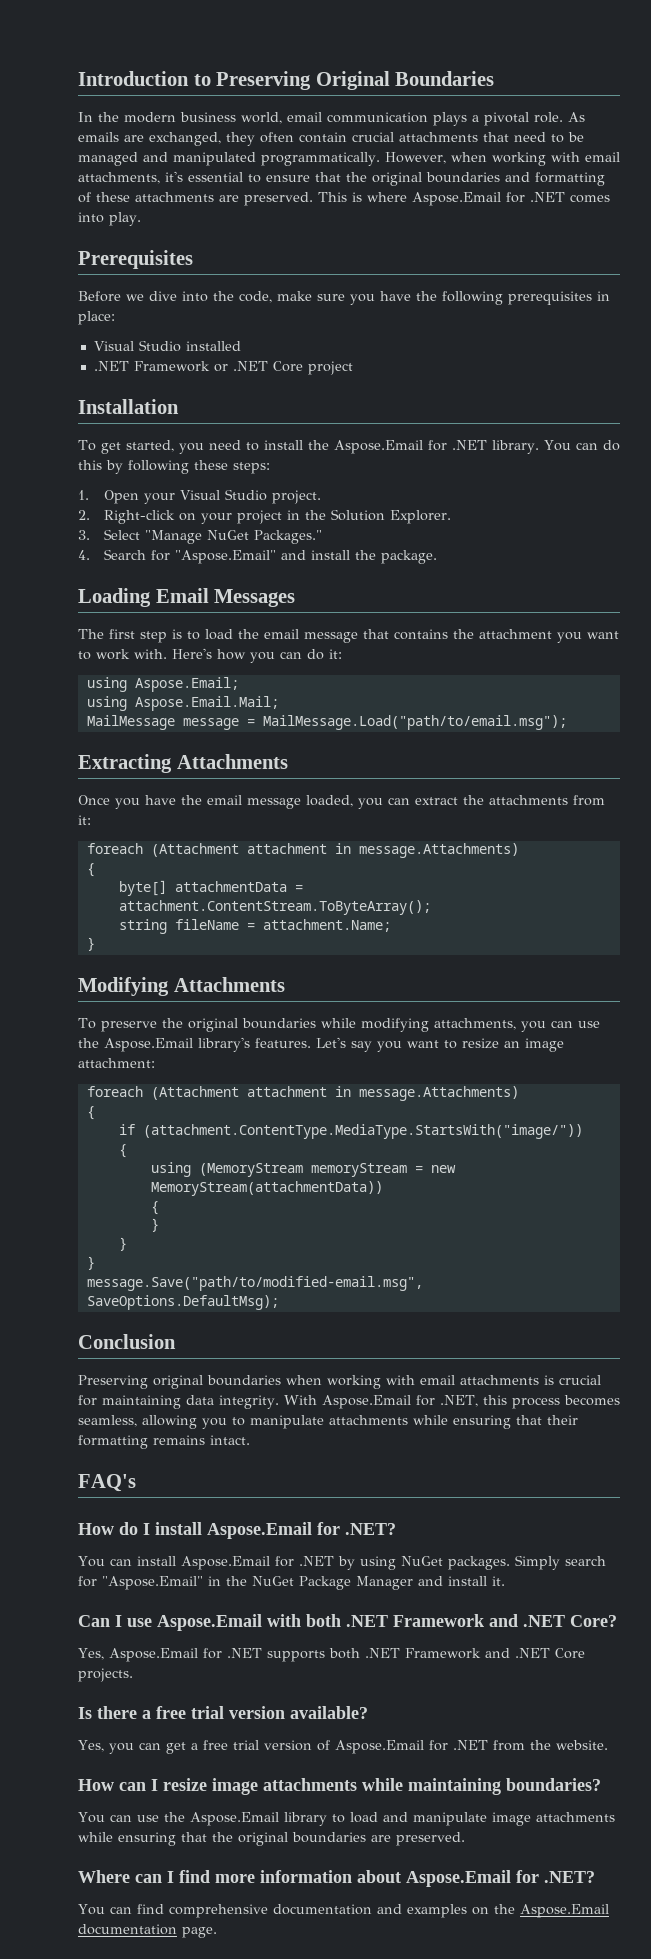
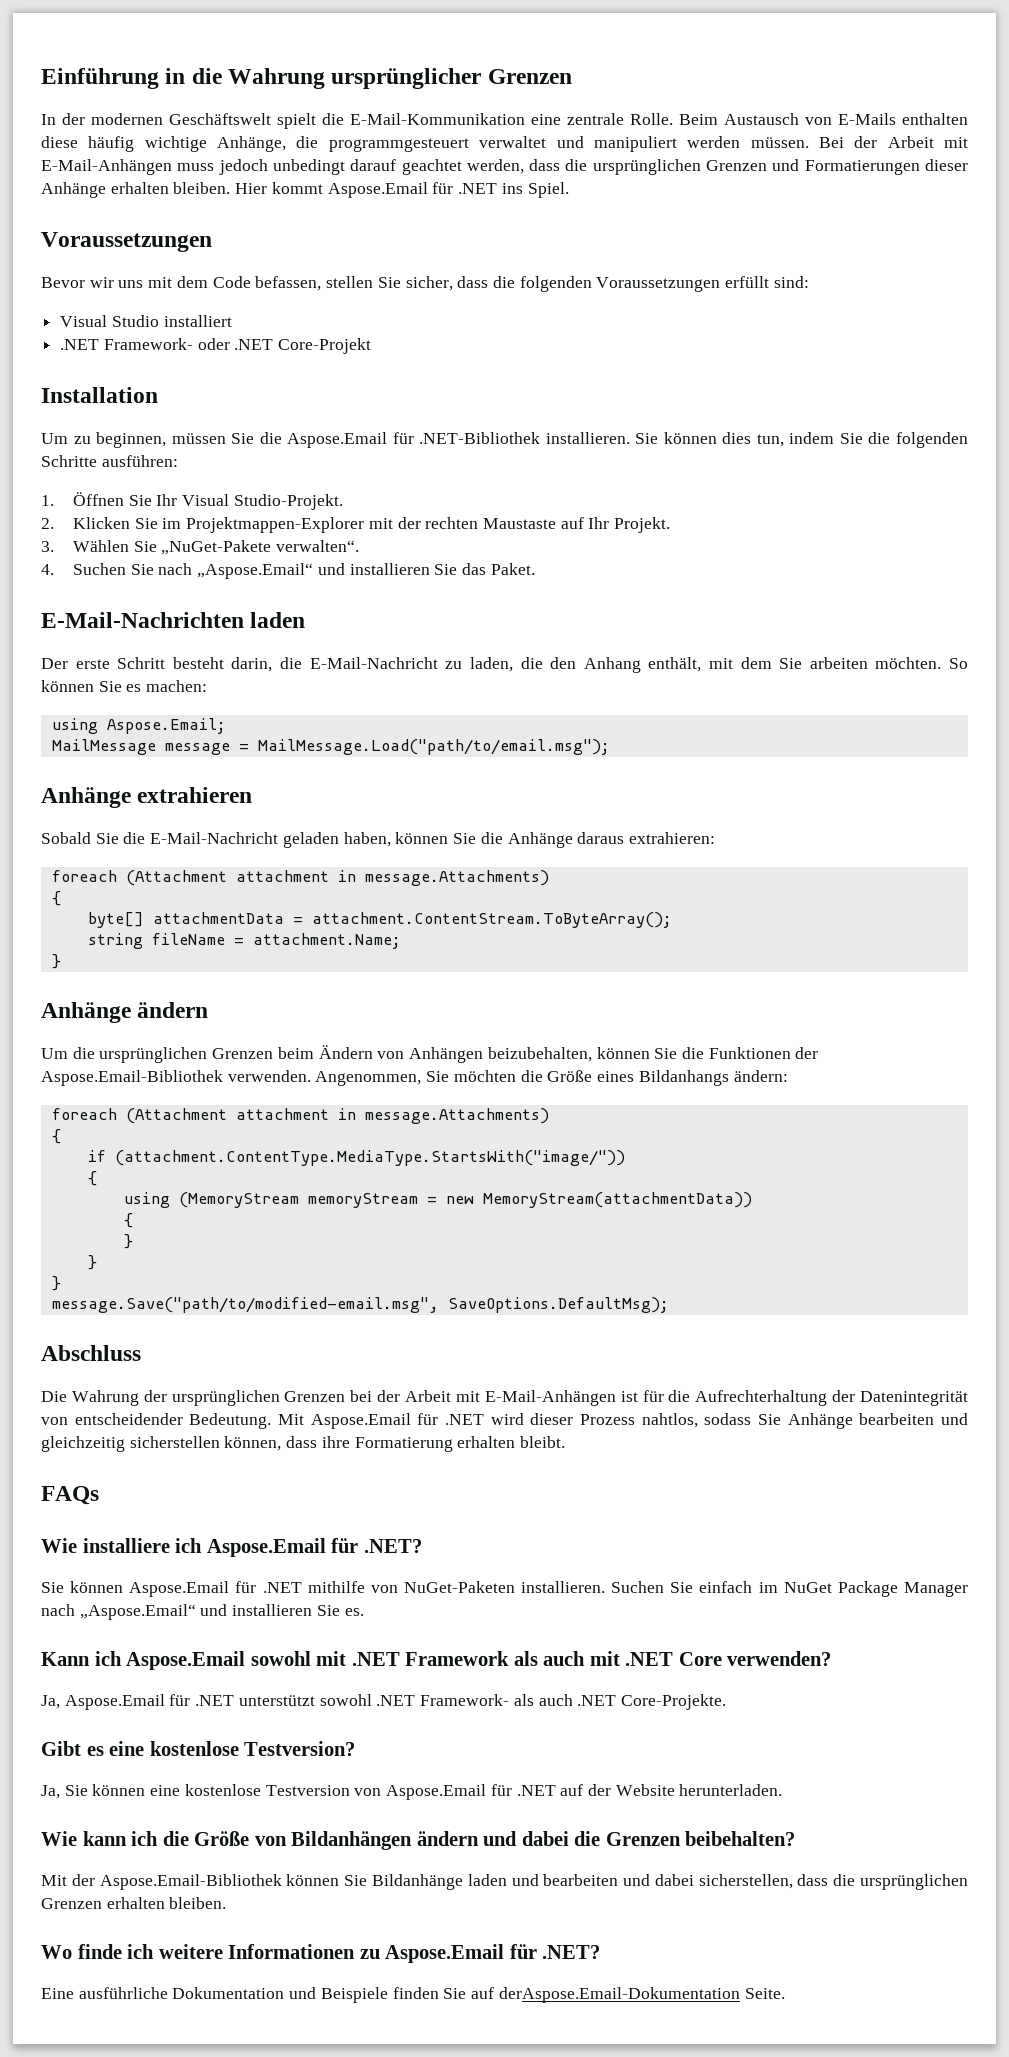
[78,71,495,90] [78,112,585,126] [78,132,584,146] [78,152,620,166] [78,171,605,186] [78,192,610,206] [78,212,141,226] [78,250,193,269] [78,291,610,305] [78,311,115,325] [93,340,241,352] [93,361,353,375] [78,399,179,414] [78,440,620,454] [78,460,270,474] [78,489,322,504] [78,509,452,524] [78,529,323,544] [78,549,438,564] [78,588,296,607] [78,629,619,643] [78,648,342,663] Introduction to Preserving Original Boundaries // In the modern business world, email communication plays a pivotal role. As emails are exchanged, they often contain crucial attachments that need to be managed and manipulated programmatically. However, when working with email attachments, it's essential to ensure that the original boundaries and formatting of these attachments are preserved. This is where Aspose.Email for .NET comes into play. // Prerequisites // Before we dive into the code, make sure you have the following prerequisites in place: // Visual Studio installed // .NET Framework or .NET Core project // Installation // To get started, you need to install the Aspose.Email for .NET library. You can do this by following these steps: // 1. Open your Visual Studio project. // 2. Right-click on your project in the Solution Explorer. // 3. Select "Manage NuGet Packages." // 4. Search for "Aspose.Email" and install the package. // Loading Email Messages // The first step is to load the email message that contains the attachment you want to work with. Here's how you can do it: -> [41,68,572,89] [41,113,968,129] [41,136,969,152] [41,159,968,175] [41,182,569,198] [41,232,212,252] [41,276,809,292] [60,315,232,327] [60,338,372,354] [41,387,158,403] [41,432,968,448] [41,455,178,467] [41,492,343,510] [41,517,671,533] [41,540,360,555] [41,563,535,579] [41,612,306,628] [41,657,968,673] [41,680,208,692] Einführung in die Wahrung ursprünglicher Grenzen // In der modernen Geschäftswelt spielt die E-Mail-Kommunikation eine zentrale Rolle. Beim Austausch von E-Mails enthalten diese häufig wichtige Anhänge, die programmgesteuert verwaltet und manipuliert werden müssen. Bei der Arbeit mit E-Mail-Anhängen muss jedoch unbedingt darauf geachtet werden, dass die ursprünglichen Grenzen und Formatierungen dieser Anhänge erhalten bleiben. Hier kommt Aspose.Email für .NET ins Spiel. // Voraussetzungen // Bevor wir uns mit dem Code befassen, stellen Sie sicher, dass die folgenden Voraussetzungen erfüllt sind: // Visual Studio installiert // .NET Framework- oder .NET Core-Projekt // Installation // Um zu beginnen, müssen Sie die Aspose.Email für .NET-Bibliothek installieren. Sie können dies tun, indem Sie die folgenden Schritte ausführen: // 1. Öffnen Sie Ihr Visual Studio-Projekt. // 2. Klicken Sie im Projektmappen-Explorer mit der rechten Maustaste auf Ihr Projekt. // 3. Wählen Sie „NuGet-Pakete verwalten“. // 4. Suchen Sie nach „Aspose.Email“ und installieren Sie das Paket. // E-Mail-Nachrichten laden // Der erste Schritt besteht darin, die E-Mail-Nachricht zu laden, die den Anhang enthält, mit dem Sie arbeiten möchten. So können Sie es machen:
[86,696,279,711] // using Aspose.Email.Mail; -> (226, 726) none
[78,754,288,773] [78,795,605,809] [78,815,91,825] Extracting Attachments // Once you have the email message loaded, you can extract the attachments from it: -> [41,787,253,808] [41,832,715,848] Anhänge extrahieren // Sobald Sie die E-Mail-Nachricht geladen haben, können Sie die Anhänge daraus extrahieren:
[78,977,285,996] [78,1018,600,1032] [78,1037,564,1052] [78,1058,155,1068] Modifying Attachments // To preserve the original boundaries while modifying attachments, you can use the Aspose.Email library's features. Let's say you want to resize an image attachment: -> [41,1002,209,1023] [41,1045,819,1063] [41,1070,788,1086] Anhänge ändern // Um die ursprünglichen Grenzen beim Ändern von Anhängen beizubehalten, können Sie die Funktionen der Aspose.Email-Bibliothek verwenden. Angenommen, Sie möchten die Größe eines Bildanhangs ändern:
[78,1334,176,1349] [78,1375,601,1389] [78,1395,620,1409] [78,1415,578,1429] [78,1435,250,1449] [78,1474,136,1492] [78,1522,396,1539] [78,1555,606,1570] [78,1576,505,1590] [78,1614,617,1631] [78,1648,585,1662] [78,1668,133,1682] [78,1706,368,1719] [78,1740,608,1754] [78,1778,601,1795] [78,1812,615,1826] [78,1832,465,1846] [78,1870,595,1887] [78,1904,609,1918] [78,1924,217,1938] Conclusion // Preserving original boundaries when working with email attachments is crucial for maintaining data integrity. With Aspose.Email for .NET, this process becomes seamless, allowing you to manipulate attachments while ensuring that their formatting remains intact. // FAQ's // How do I install Aspose.Email for .NET? // You can install Aspose.Email for .NET by using NuGet packages. Simply search for "Aspose.Email" in the NuGet Package Manager and install it. // Can I use Aspose.Email with both .NET Framework and .NET Core? // Yes, Aspose.Email for .NET supports both .NET Framework and .NET Core projects. // Is there a free trial version available? // Yes, you can get a free trial version of Aspose.Email for .NET from the website. // How can I resize image attachments while maintaining boundaries? // You can use the Aspose.Email library to load and manipulate image attachments while ensuring that the original boundaries are preserved. // Where can I find more information about Aspose.Email for .NET? // You can find comprehensive documentation and examples on the Aspose.Email documentation page. -> [41,1345,141,1361] [41,1390,969,1406] [41,1413,968,1429] [41,1436,566,1452] [41,1486,99,1505] [41,1538,422,1557] [41,1581,968,1597] [41,1604,364,1620] [41,1651,832,1670] [41,1694,726,1710] [41,1741,356,1756] [41,1784,783,1800] [41,1831,796,1850] [41,1874,969,1890] [41,1897,227,1909] [41,1944,601,1963] [41,1987,785,2003] Abschluss // Die Wahrung der ursprünglichen Grenzen bei der Arbeit mit E-Mail-Anhängen ist für die Aufrechterhaltung der Datenintegrität von entscheidender Bedeutung. Mit Aspose.Email für .NET wird dieser Prozess nahtlos, sodass Sie Anhänge bearbeiten und gleichzeitig sicherstellen können, dass ihre Formatierung erhalten bleibt. // FAQs // Wie installiere ich Aspose.Email für .NET? // Sie können Aspose.Email für .NET mithilfe von NuGet-Paketen installieren. Suchen Sie einfach im NuGet Package Manager nach „Aspose.Email“ und installieren Sie es. // Kann ich Aspose.Email sowohl mit .NET Framework als auch mit .NET Core verwenden? // Ja, Aspose.Email für .NET unterstützt sowohl .NET Framework- als auch .NET Core-Projekte. // Gibt es eine kostenlose Testversion? // Ja, Sie können eine kostenlose Testversion von Aspose.Email für .NET auf der Website herunterladen. // Wie kann ich die Größe von Bildanhängen ändern und dabei die Grenzen beibehalten? // Mit der Aspose.Email-Bibliothek können Sie Bildanhänge laden und bearbeiten und dabei sicherstellen, dass die ursprünglichen Grenzen erhalten bleiben. // Wo finde ich weitere Informationen zu Aspose.Email für .NET? // Eine ausführliche Dokumentation und Beispiele finden Sie auf derAspose.Email-Dokumentation Seite.

